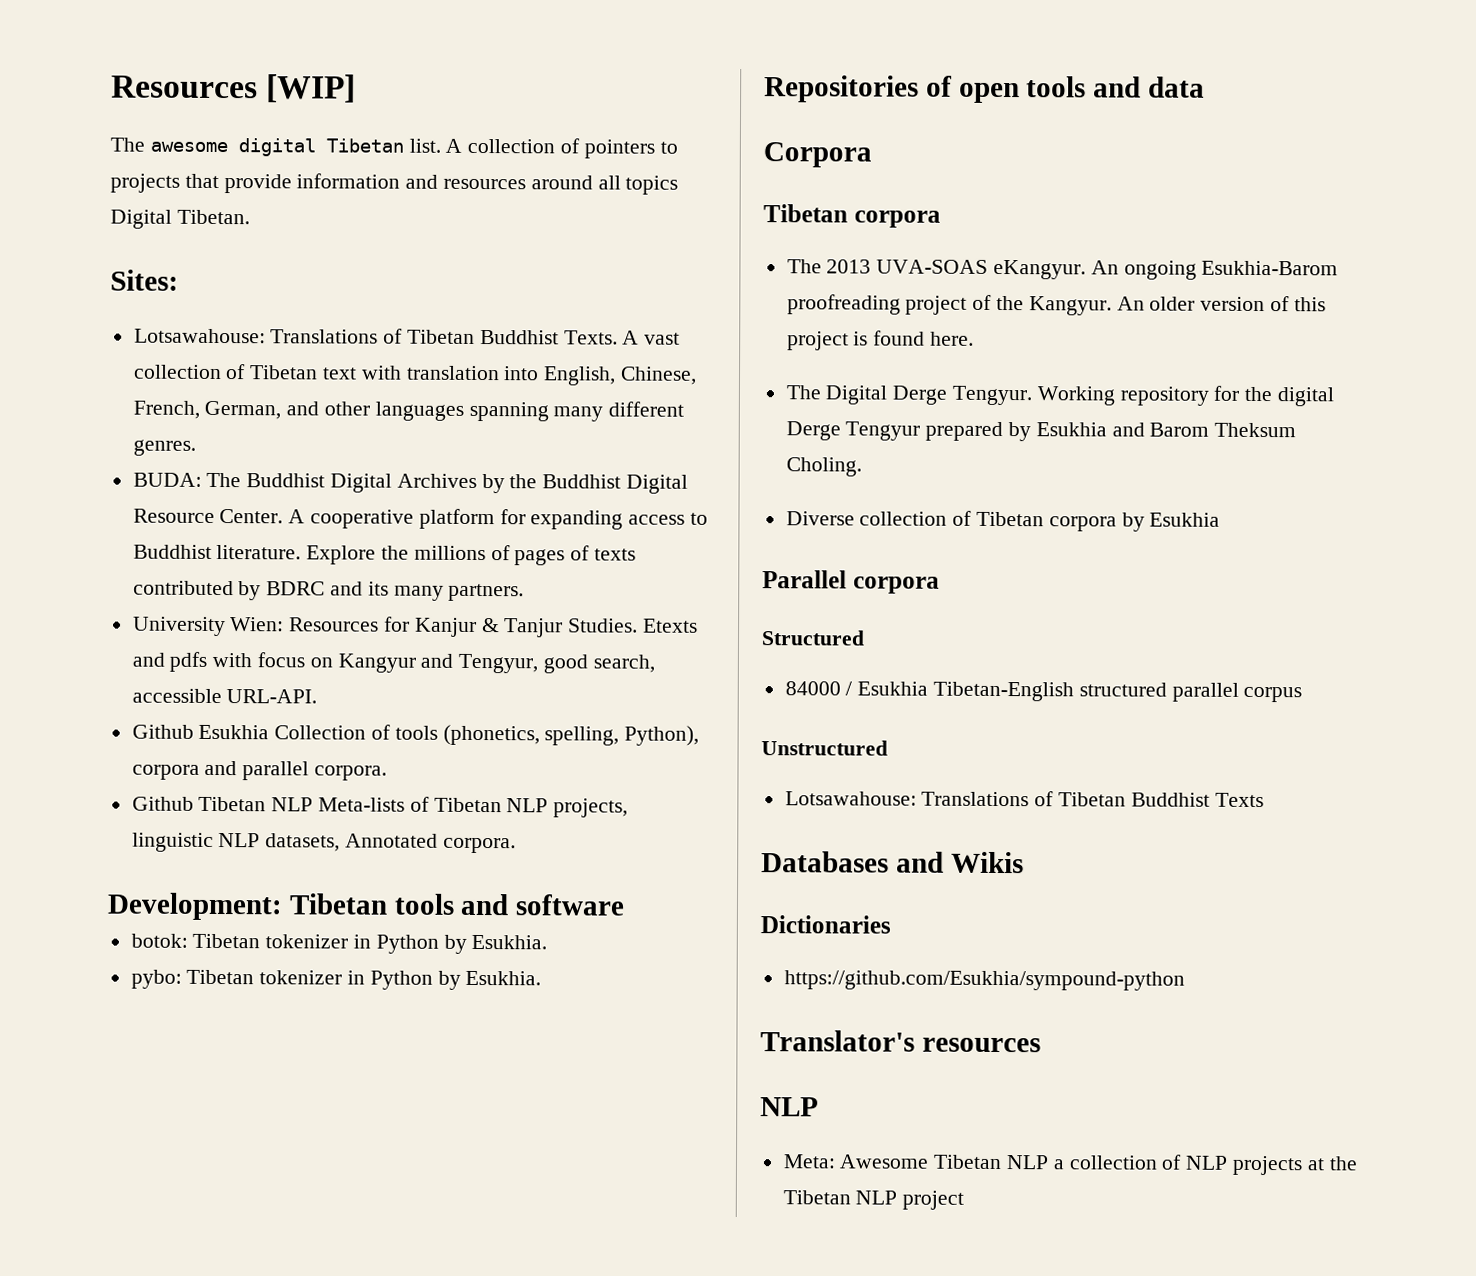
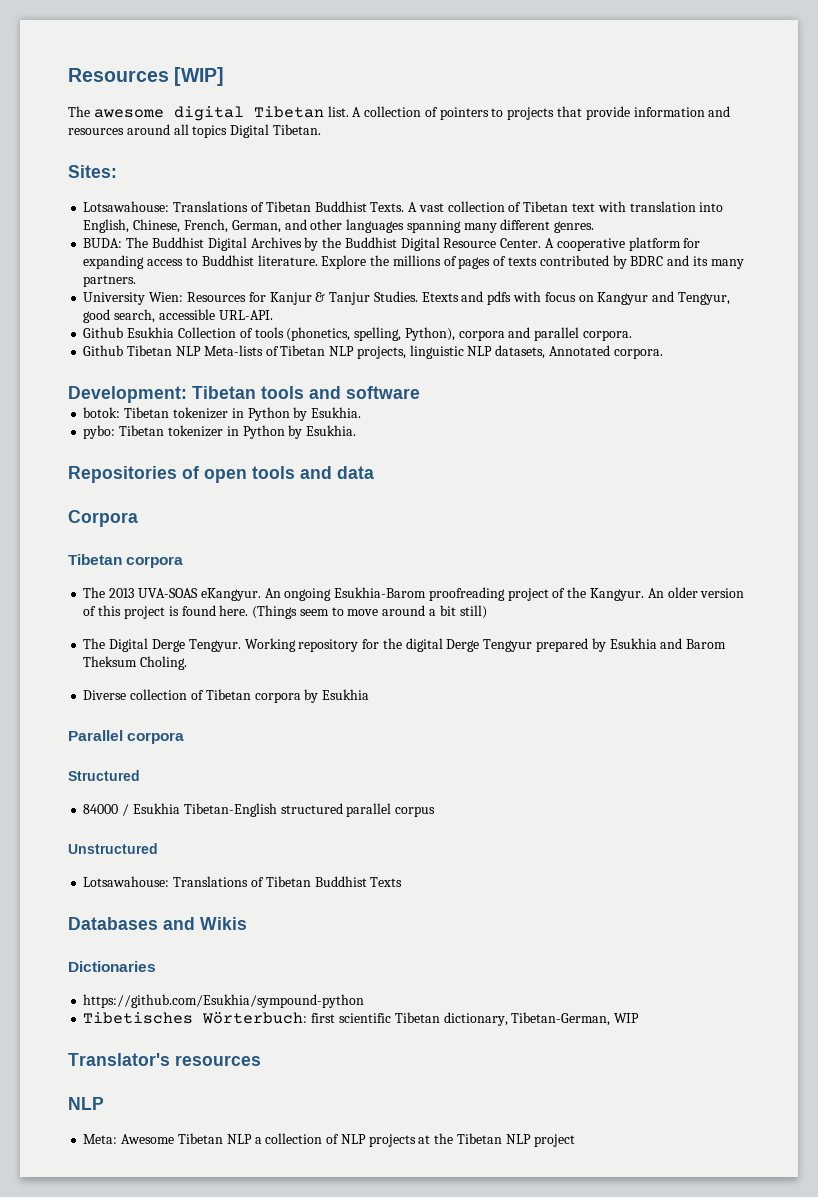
(975, 338) none -> [252,605,487,619] (Things seem to move around a bit still)
(1185, 980) none -> [83,1012,640,1026] // Tibetisches Wörterbuch: first scientific Tibetan dictionary, Tibetan-German, WIP

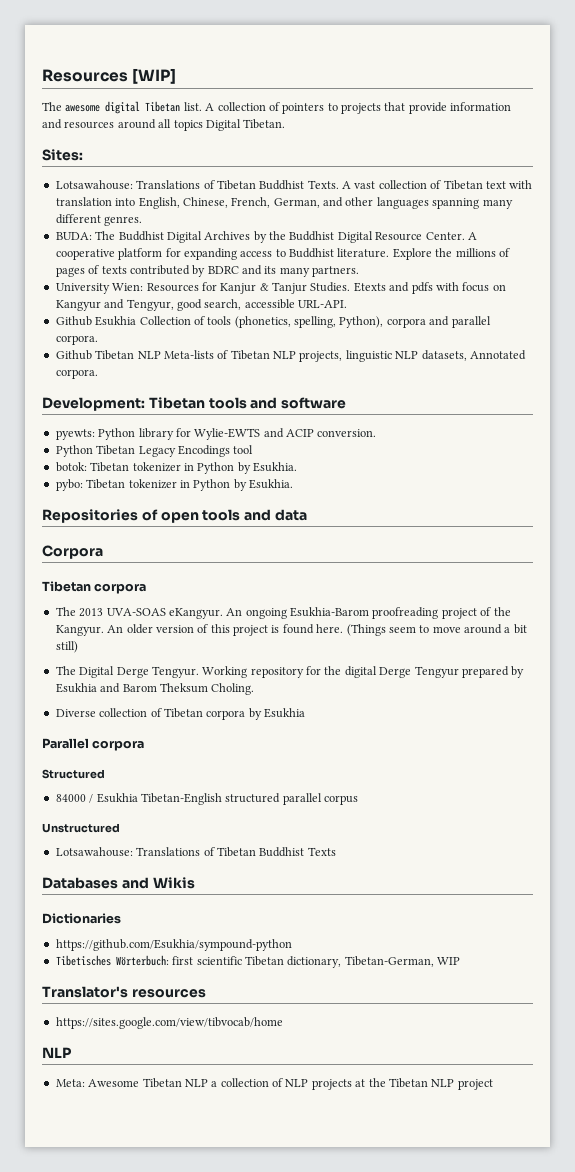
(420, 392) none -> [55,428,377,440] [55,445,254,457] // pyewts: Python library for Wylie-EWTS and ACIP conversion. // Python Tibetan Legacy Encodings tool
(261, 1060) none -> [55,1017,283,1029] // https://sites.google.com/view/tibvocab/home

